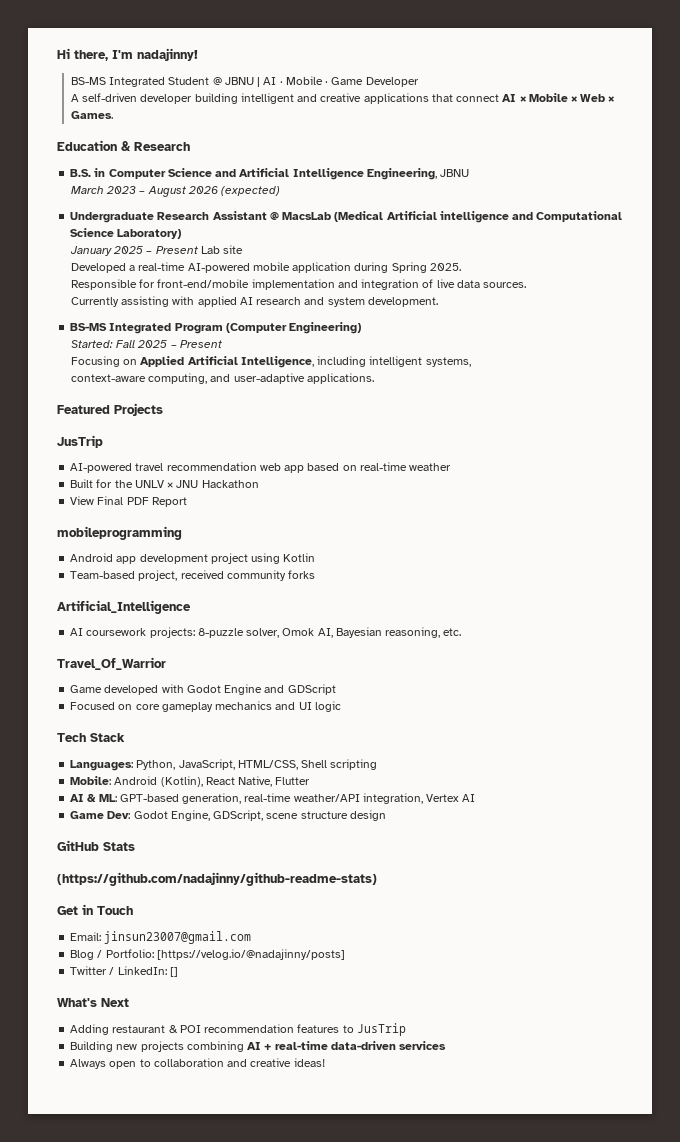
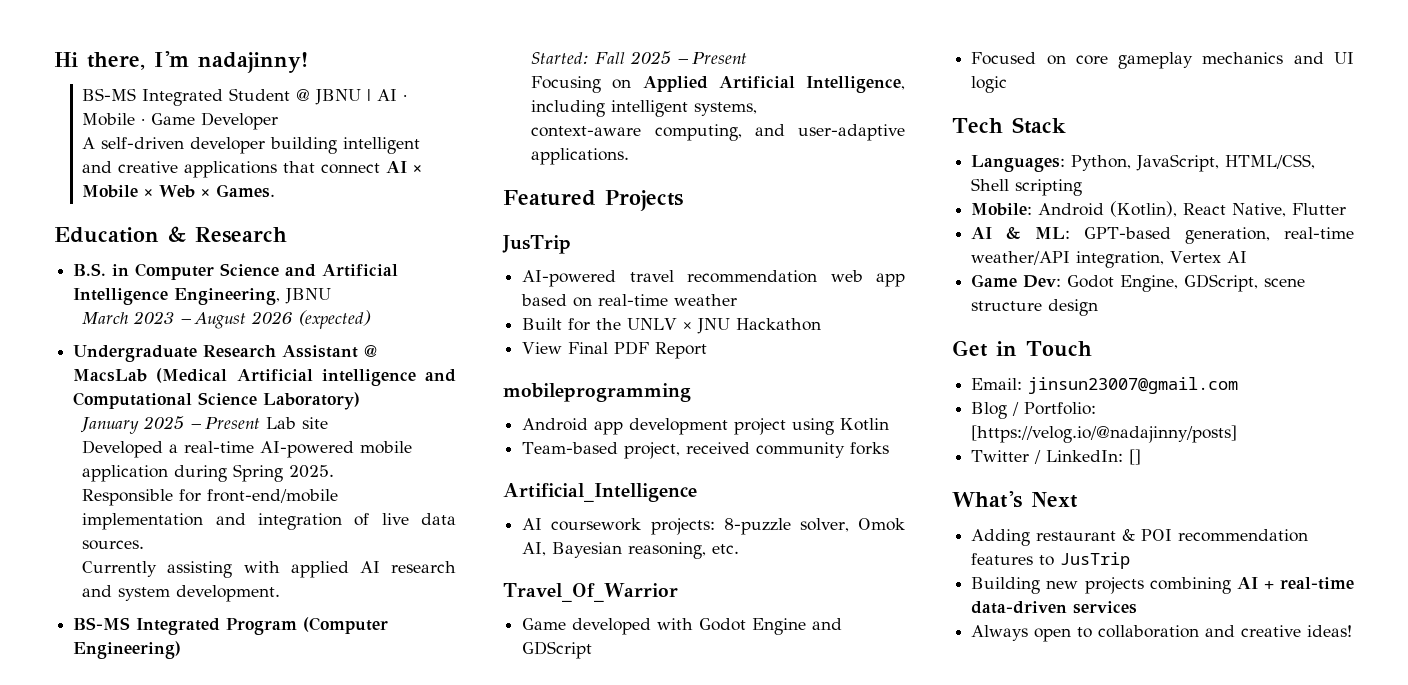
[57,840,135,851] [57,872,377,886] // GitHub Stats // (https://github.com/nadajinny/github-readme-stats) -> (1099, 307) none

